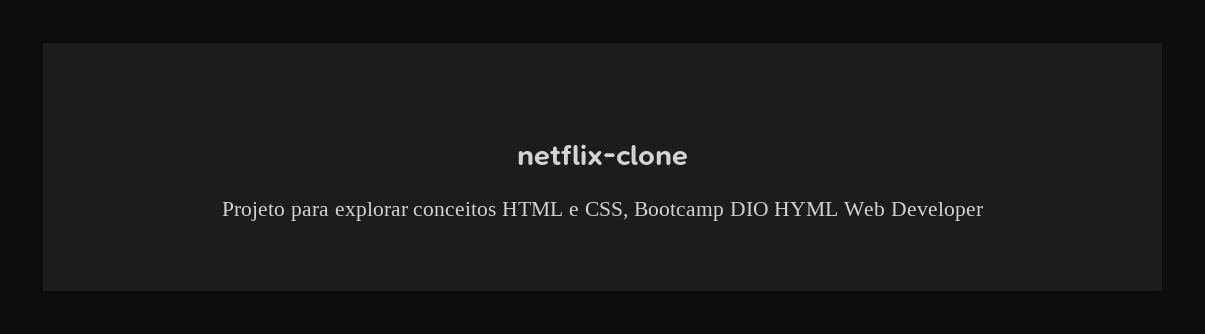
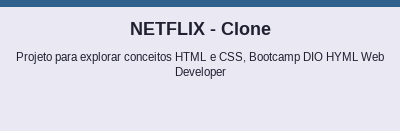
[517,144,688,166] netflix-clone -> [129,22,271,35] NETFLIX - Clone

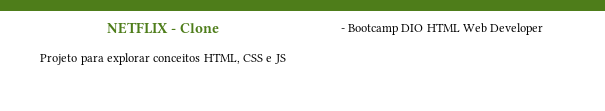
[175,52,246,63] HTML e CSS, -> [203,53,286,64] [340,28,345,32] HTML, CSS e JS -
[325,52,359,61] HYML -> [426,23,460,32] HTML

